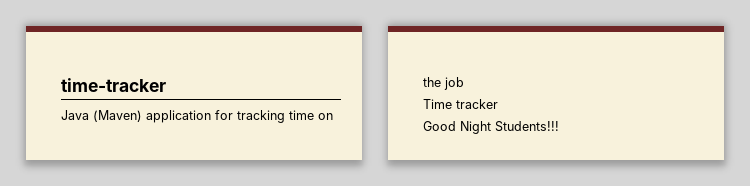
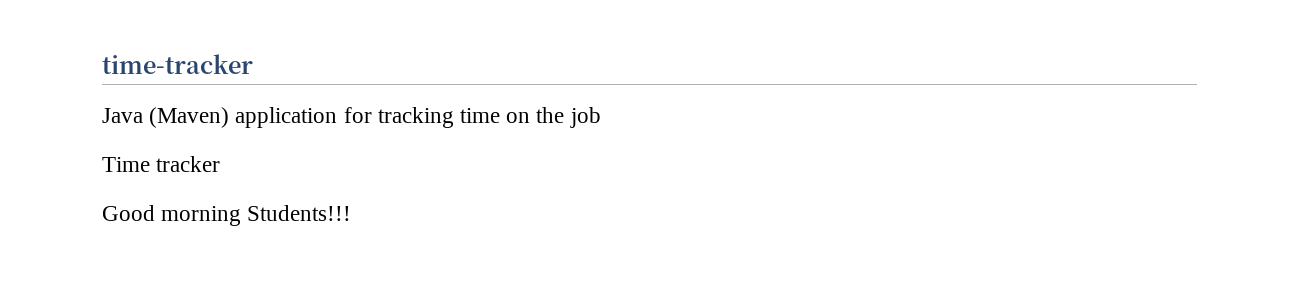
[460,121,491,134] Night -> [161,206,242,226] morning

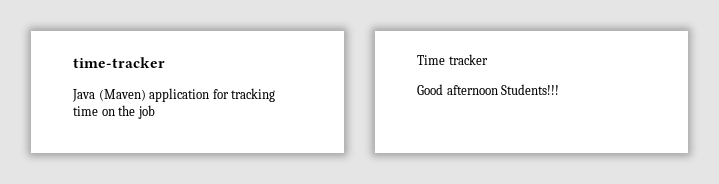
[161,206,242,226] morning -> [446,85,498,95] afternoon

